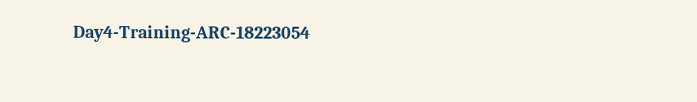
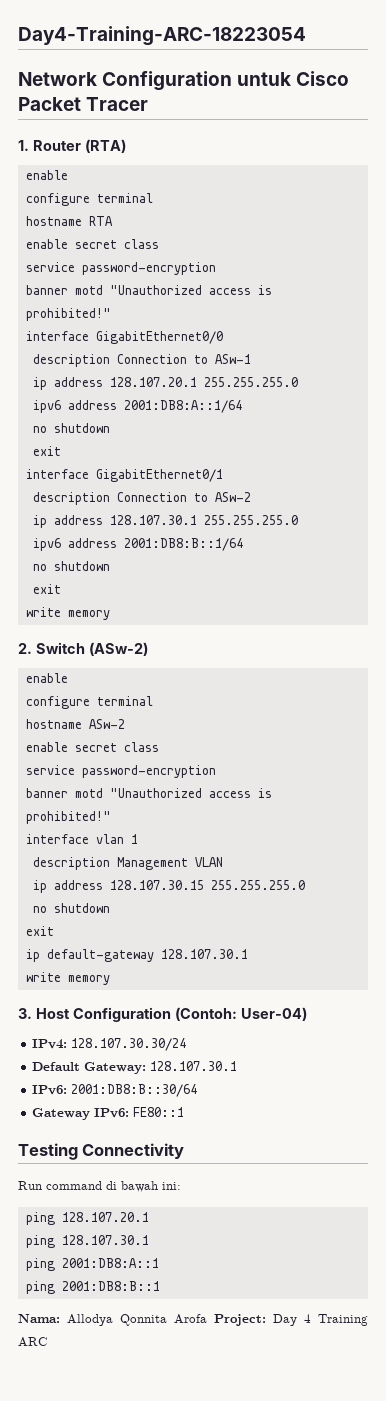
(311, 33) none -> [18,71,350,91] [18,97,149,111] [18,139,126,153] [25,170,68,180] [25,193,153,206] [25,216,113,226] [25,239,159,249] [25,262,216,275] [25,285,272,295] [25,308,111,321] [25,331,223,344] [32,354,251,367] [32,377,298,390] [32,400,242,413] [32,423,110,433] [32,446,61,456] [25,469,223,482] [32,492,251,505] [32,515,298,528] [32,538,243,551] [32,561,110,571] [32,584,61,594] [25,607,110,620] [18,642,148,656] [25,673,68,683] [25,696,153,709] [25,719,125,729] [25,742,159,752] [25,765,216,778] [25,788,272,798] [25,811,111,824] [25,834,138,844] [32,857,223,870] [32,880,305,893] [32,903,110,913] [25,926,54,936] [25,949,248,962] [25,972,110,985] [18,1007,307,1022] [32,1038,187,1051] [32,1061,238,1074] [32,1084,198,1097] [32,1107,185,1120] [18,1143,185,1160] [18,1181,181,1192] [25,1212,149,1225] [25,1235,149,1248] [25,1258,159,1271] [25,1281,160,1294] [18,1314,368,1326] [18,1337,47,1347] // Network Configuration untuk Cisco Packet Tracer // 1. Router (RTA) // enable // configure terminal // hostname RTA // enable secret class // service password-encryption // banner motd "Unauthorized access is prohibited!" // interface GigabitEthernet0/0 // description Connection to ASw-1 // ip address 128.107.20.1 255.255.255.0 // ipv6 address 2001:DB8:A::1/64 // no shutdown // exit // interface GigabitEthernet0/1 // description Connection to ASw-2 // ip address 128.107.30.1 255.255.255.0 // ipv6 address 2001:DB8:B::1/64 // no shutdown // exit // write memory // 2. Switch (ASw-2) // enable // configure terminal // hostname ASw-2 // enable secret class // service password-encryption // banner motd "Unauthorized access is prohibited!" // interface vlan 1 // description Management VLAN // ip address 128.107.30.15 255.255.255.0 // no shutdown // exit // ip default-gateway 128.107.30.1 // write memory // 3. Host Configuration (Contoh: User-04) // IPv4: 128.107.30.30/24 // Default Gateway: 128.107.30.1 // IPv6: 2001:DB8:B::30/64 // Gateway IPv6: FE80::1 // Testing Connectivity // Run command di bawah ini: // ping 128.107.20.1 // ping 128.107.30.1 // ping 2001:DB8:A::1 // ping 2001:DB8:B::1 // Nama: Allodya Qonnita Arofa Project: Day 4 Training ARC

